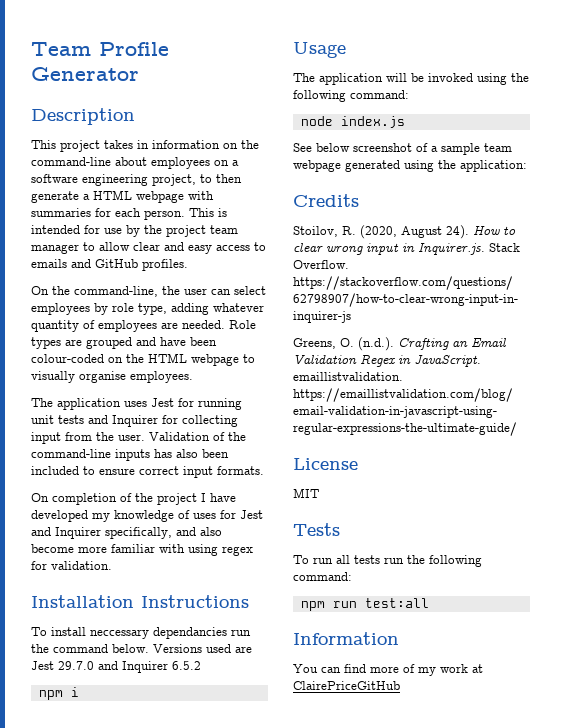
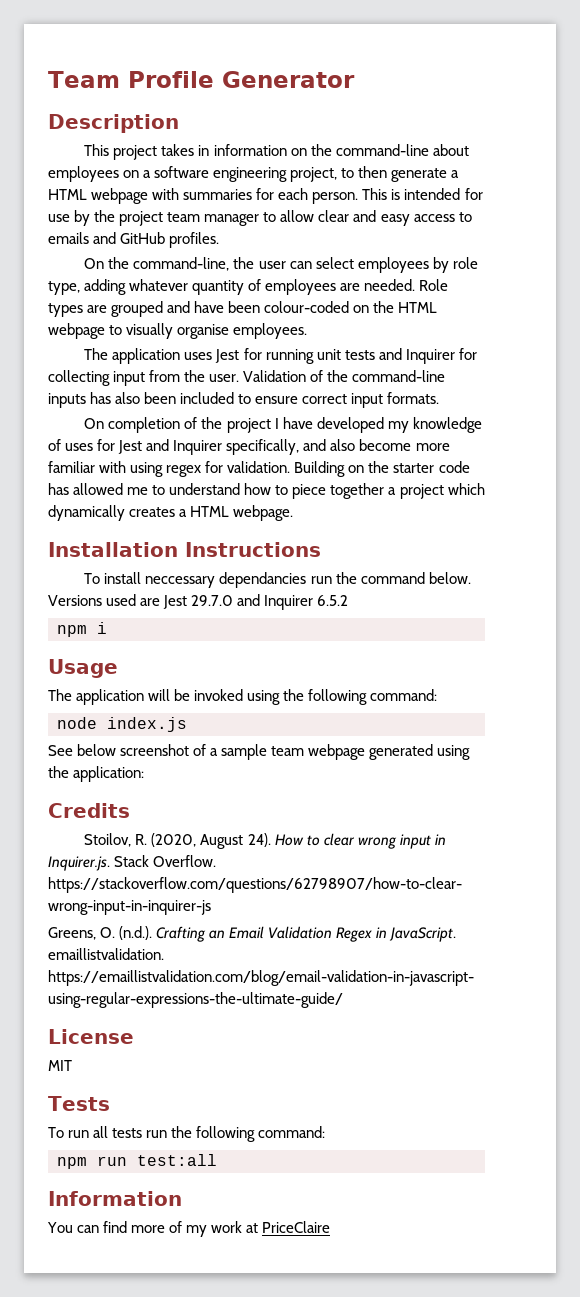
(112, 565) none -> [294,461,470,477] [48,483,485,499] [48,505,294,521] Building on the starter code has allowed me to understand how to piece together a project which dynamically creates a HTML webpage.
[293,681,400,690] ClairePriceGitHub -> [262,1221,331,1233] PriceClaire

